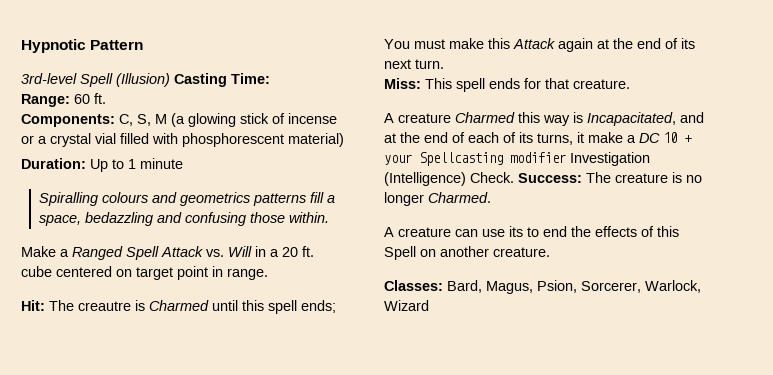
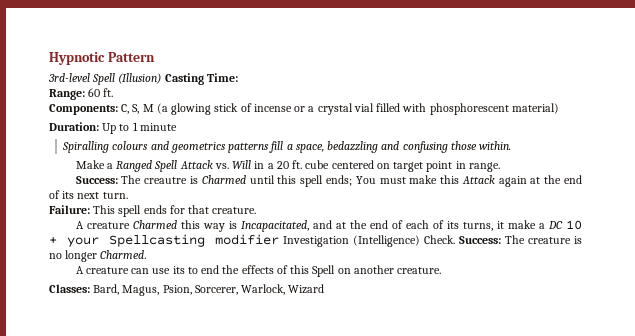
[21,300,45,311] Hit: -> [75,176,118,184] Success:
[384,78,421,89] Miss: -> [49,205,90,214] Failure:

